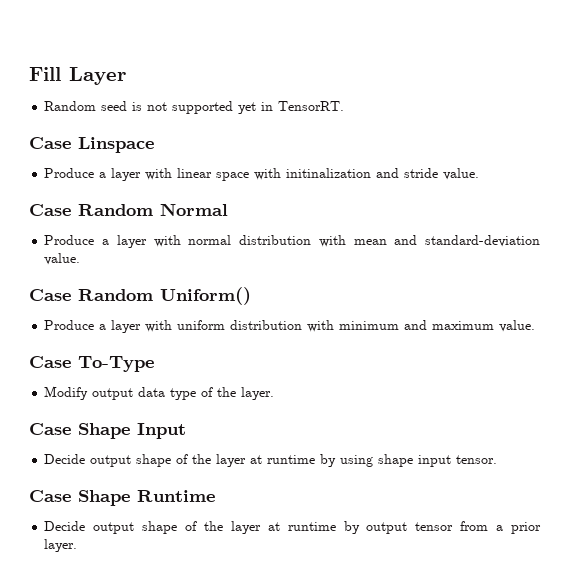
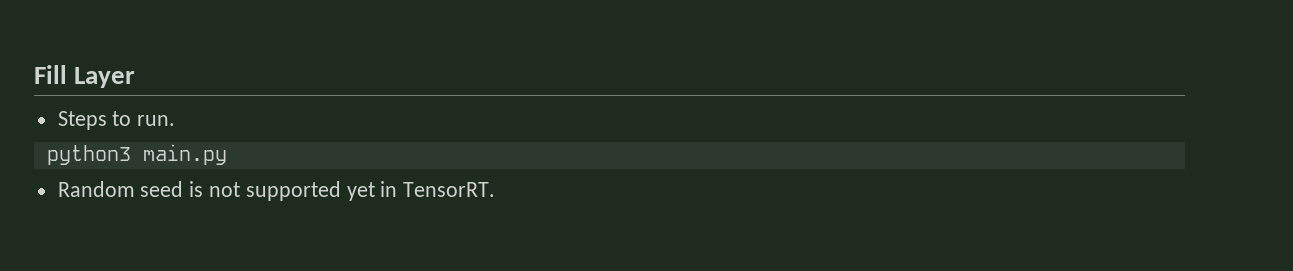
(126, 76) none -> [57,111,176,130] [46,144,227,165] // Steps to run. // python3 main.py
[29,137,154,153] [44,168,480,181] [29,203,228,216] [44,235,541,248] [44,253,81,265] [29,287,251,305] [44,320,536,333] [29,356,154,372] [44,386,275,400] [29,423,186,439] [44,454,498,467] [29,490,215,506] [44,521,541,534] [44,539,78,552] // Case Linspace // Produce a layer with linear space with initinalization and stride value. // Case Random Normal // Produce a layer with normal distribution with mean and standard-deviation value. // Case Random Uniform() // Produce a layer with uniform distribution with minimum and maximum value. // Case To-Type // Modify output data type of the layer. // Case Shape Input // Decide output shape of the layer at runtime by using shape input tensor. // Case Shape Runtime // Decide output shape of the layer at runtime by output tensor from a prior layer. -> (496, 189) none

